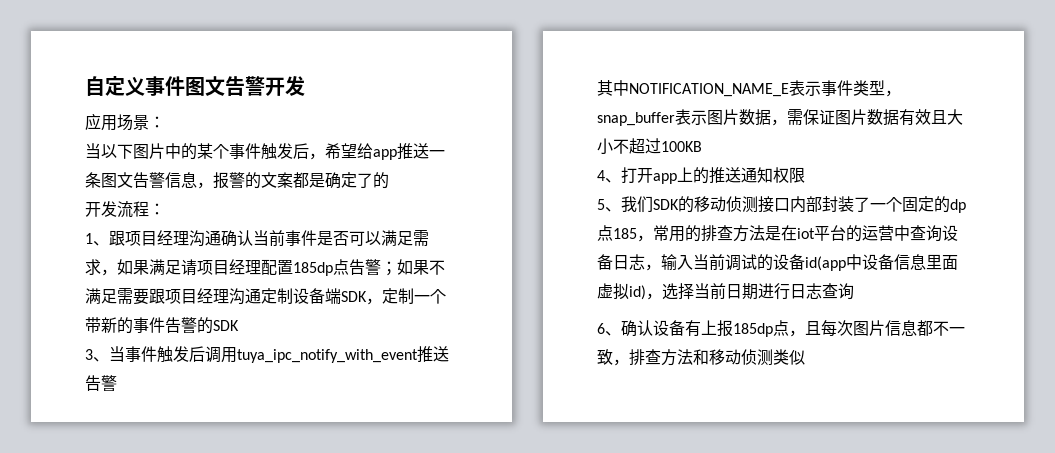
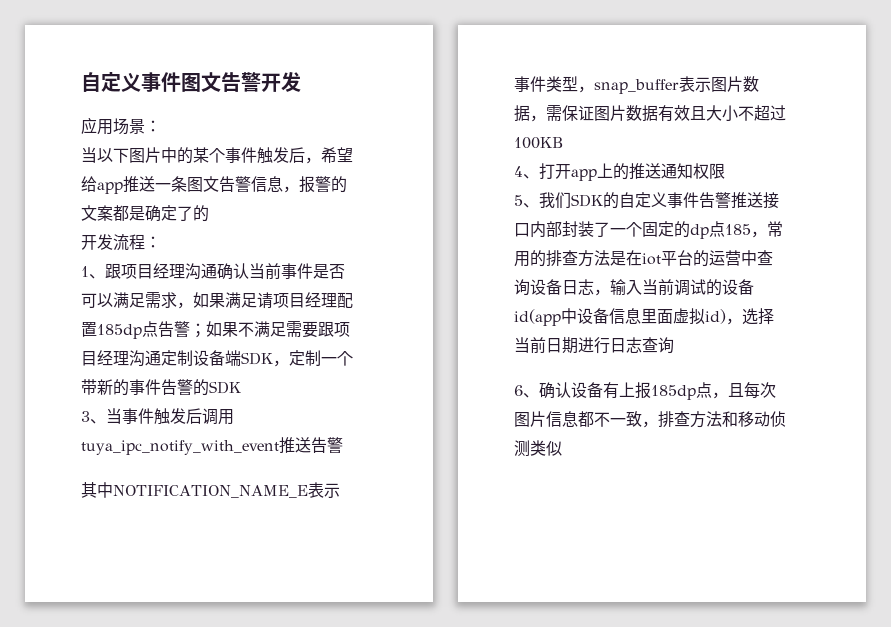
[694,196,758,213] 移动侦测 -> [619,192,763,209] 自定义事件告警推送

